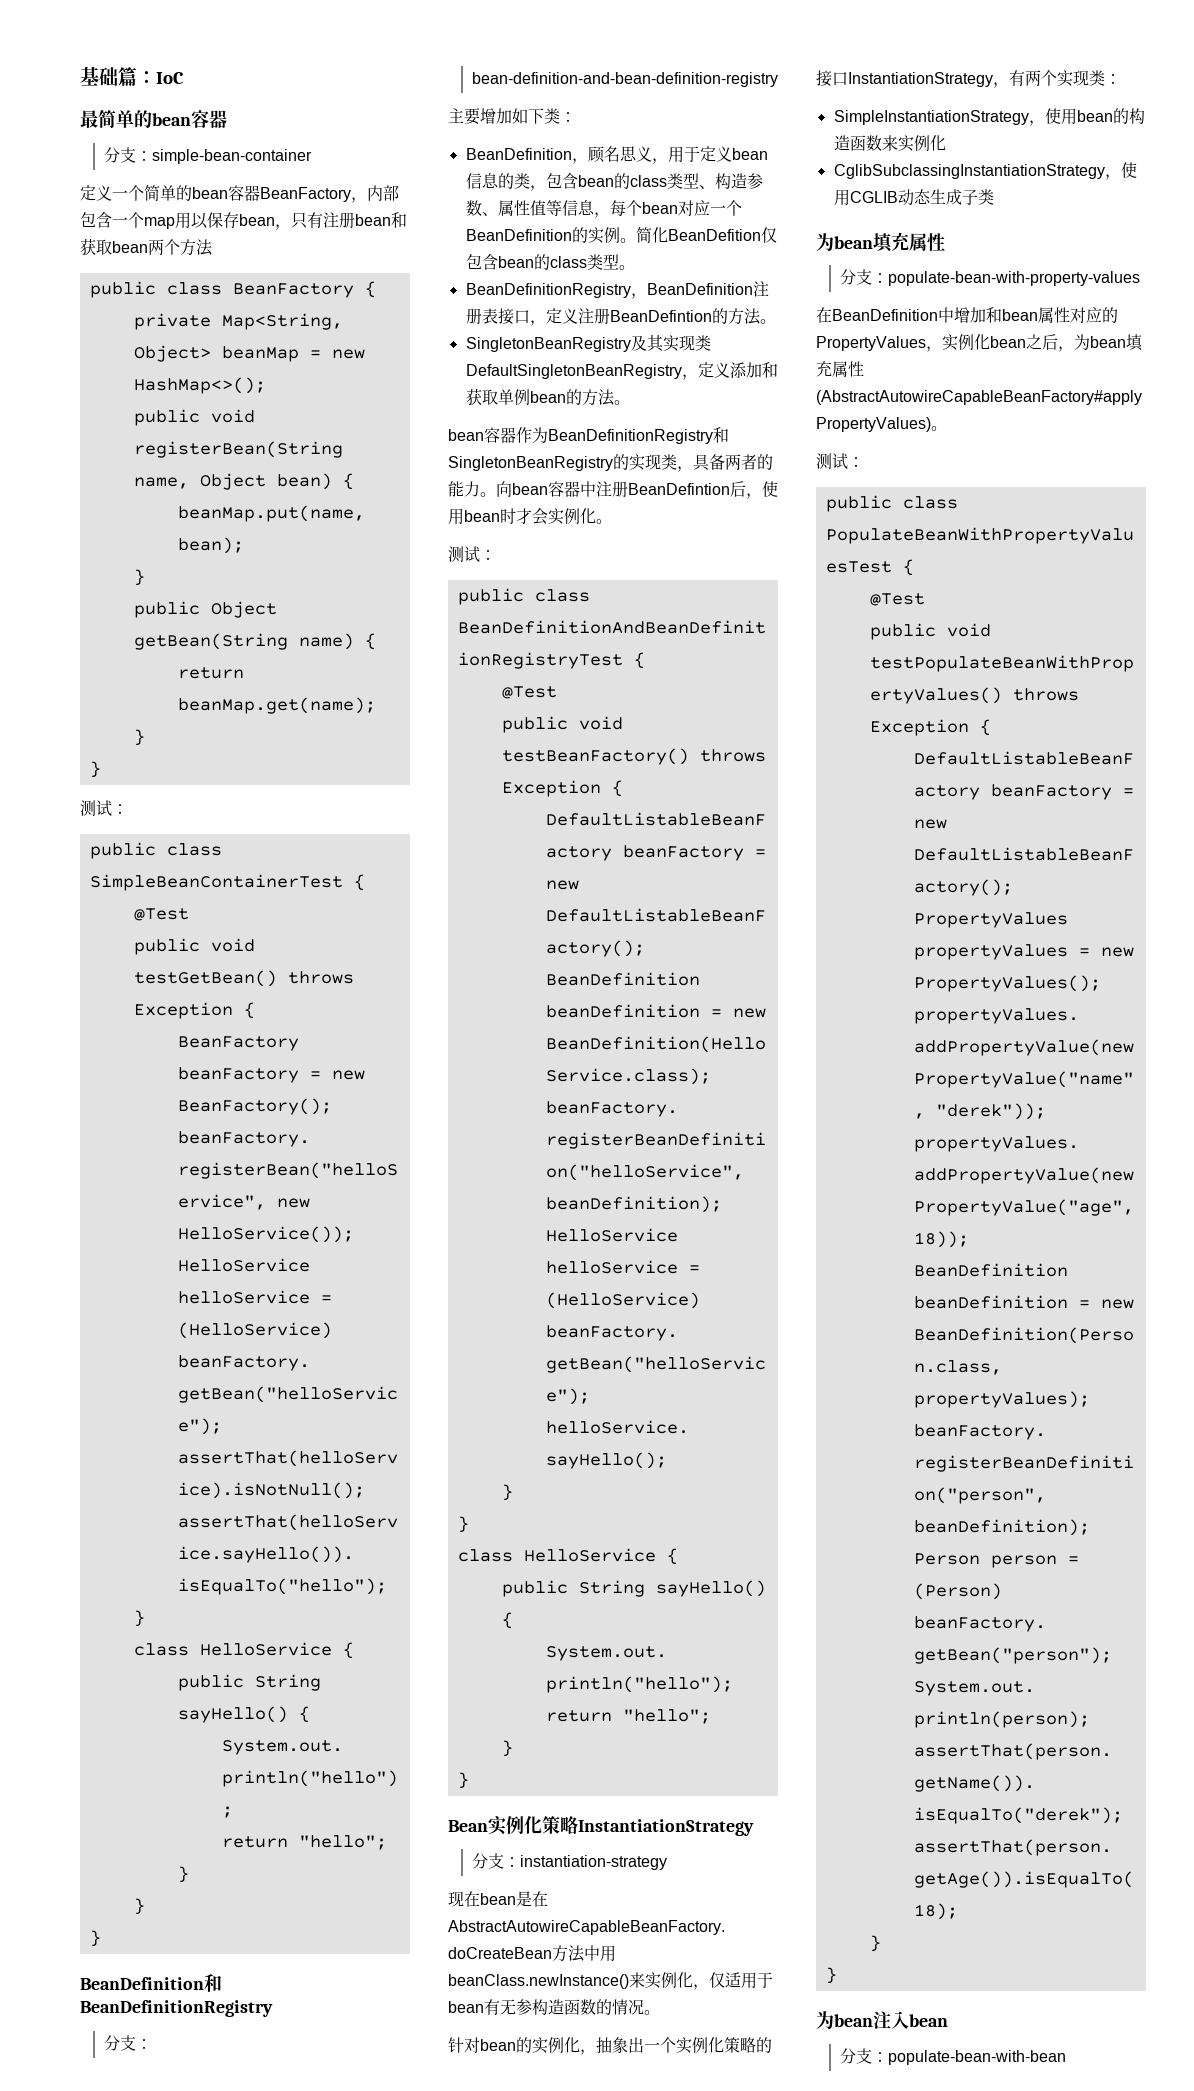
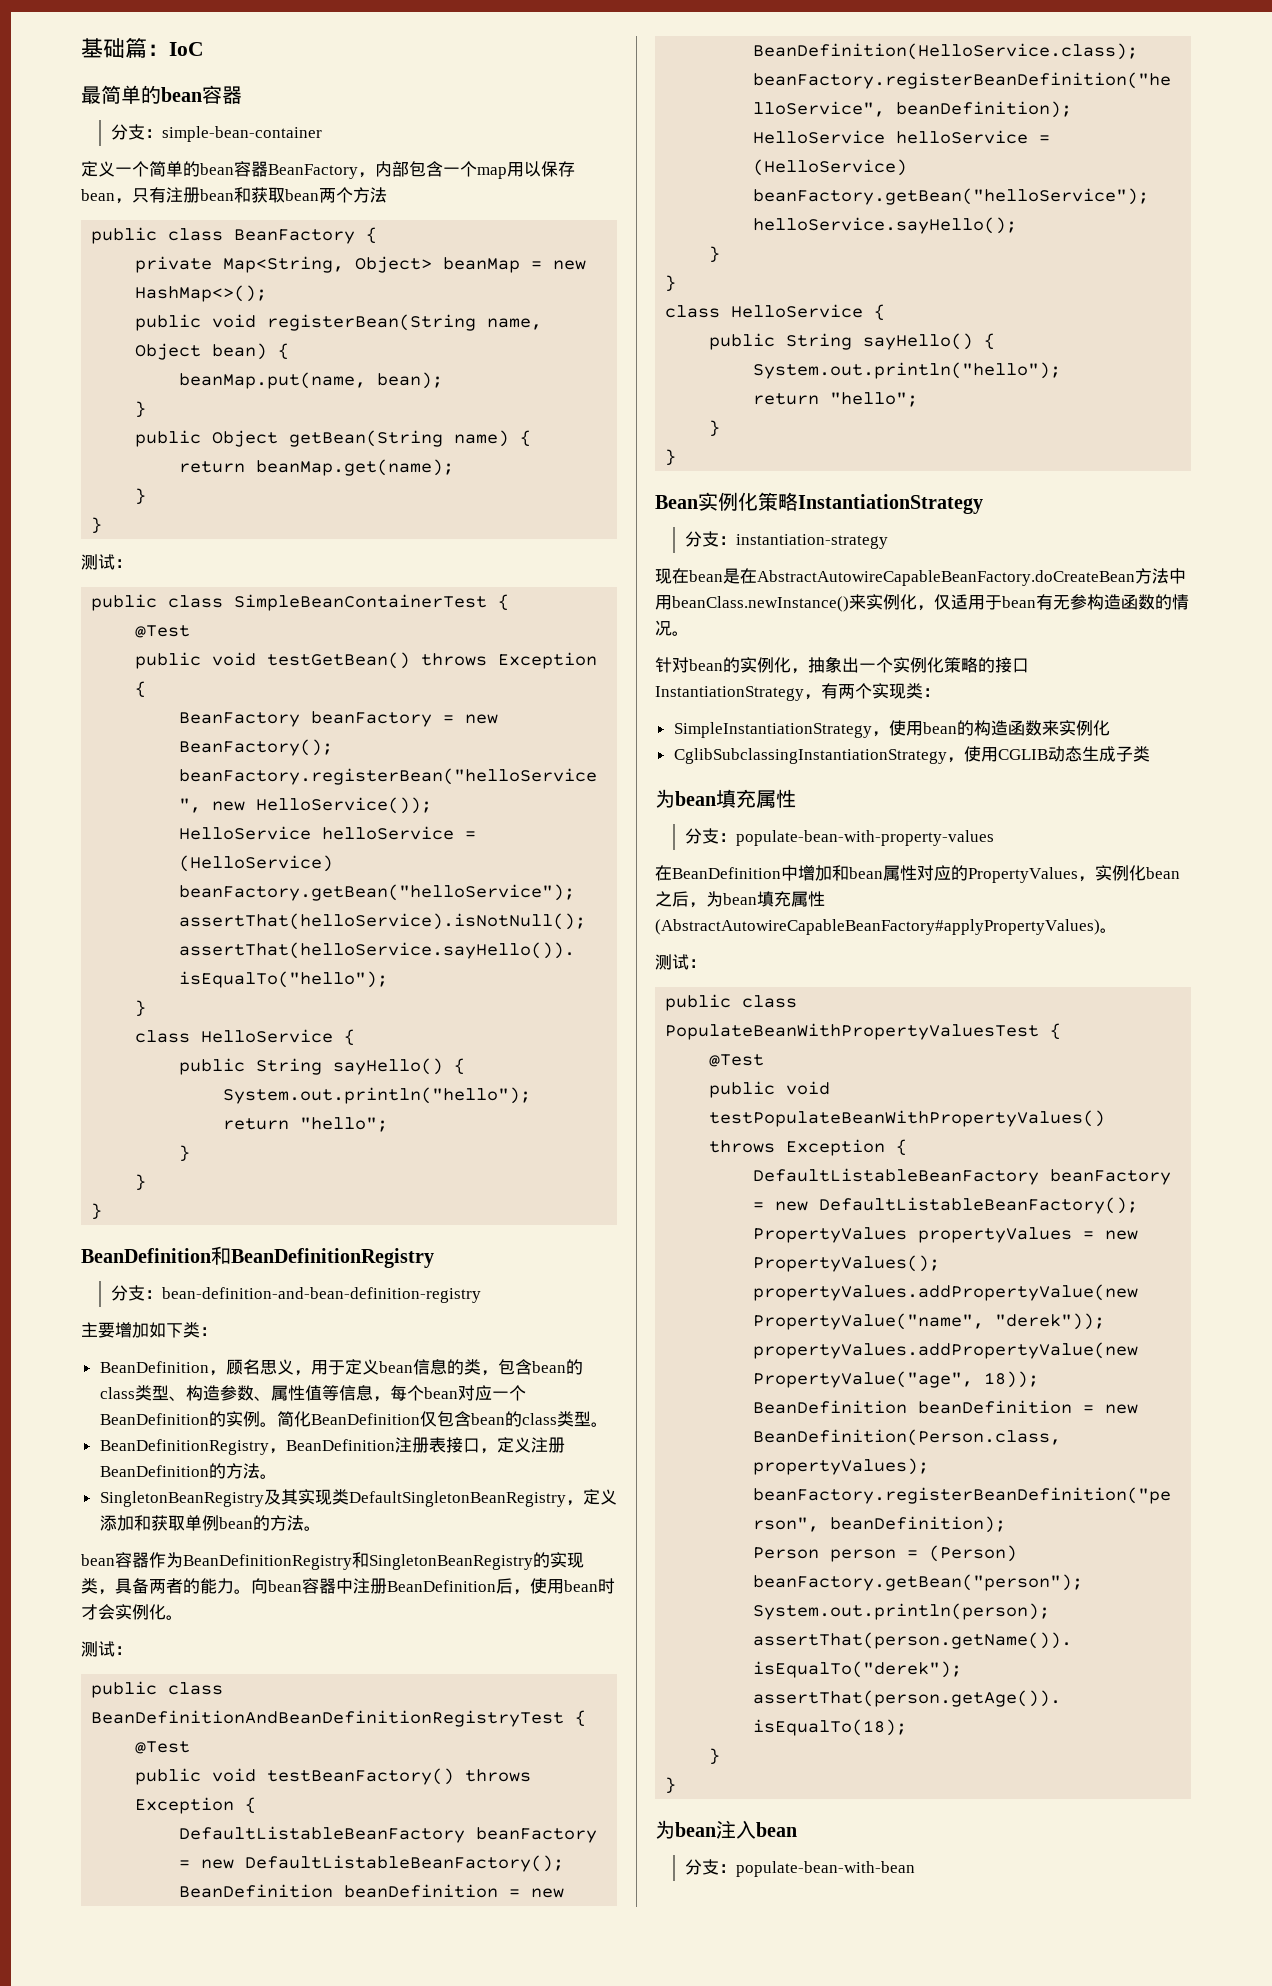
[667,229,761,241] BeanDefition -> [310,1413,420,1425] BeanDefinition
[609,310,712,322] BeanDefintion -> [99,1465,209,1477] BeanDefinition
[628,483,730,495] BeanDefintion -> [387,1580,496,1592] BeanDefinition

